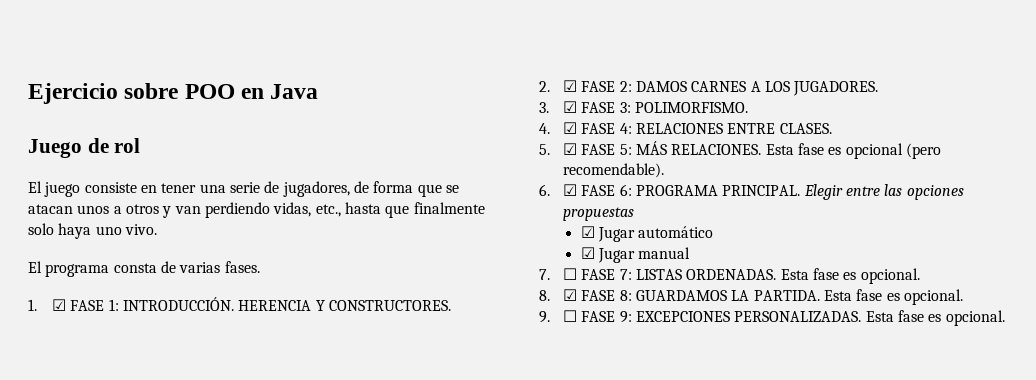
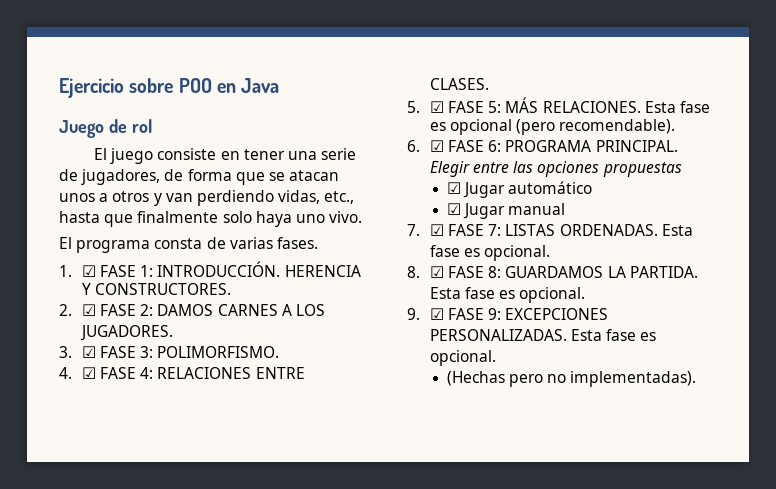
[563,268,578,280] ☐ -> [429,224,444,236] ☑
[563,310,578,322] ☐ -> [429,308,444,320] ☑
(1005, 318) none -> [446,371,697,387] // (Hechas pero no implementadas).

